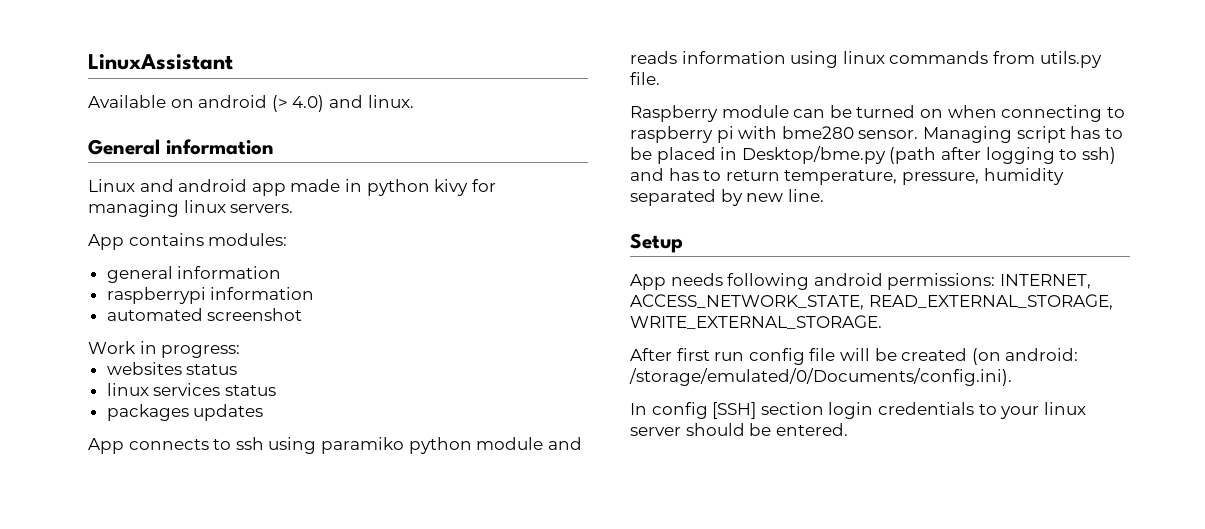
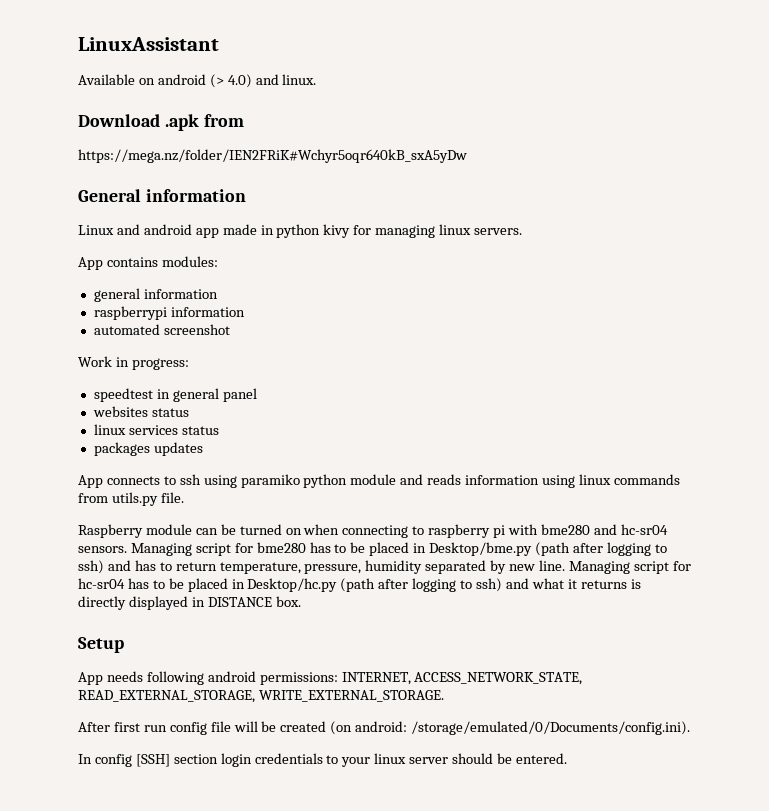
(414, 101) none -> [78,114,244,131] [78,149,467,163] // Download .apk from // https://mega.nz/folder/IEN2FRiK#Wchyr5oqr640kB_sxA5yDw
(241, 351) none -> [93,388,257,402] // speedtest in general panel
[858,126,1066,143] sensor. Managing script -> [593,524,668,535] [78,542,306,556] and hc-sr04 sensors. Managing script for bme280
(824, 195) none -> [568,561,691,574] [78,578,641,592] [78,596,301,610] Managing script for hc-sr04 has to be placed in Desktop/hc.py (path after logging to ssh) and what it returns is directly displayed in DISTANCE box.

